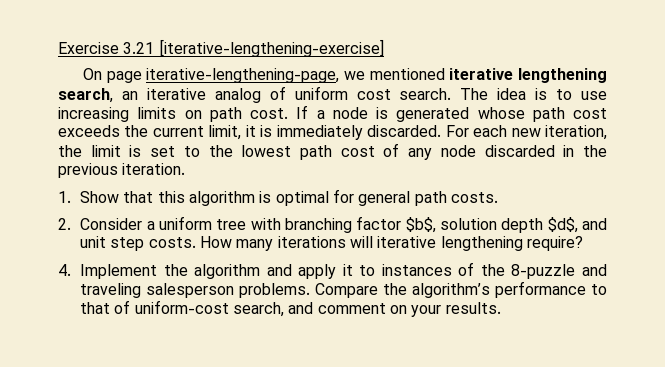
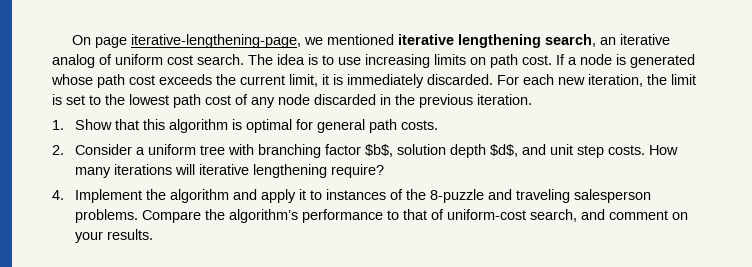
[58,39,384,57] Exercise 3.21 [iterative-lengthening-exercise] // -> (71, 40) none

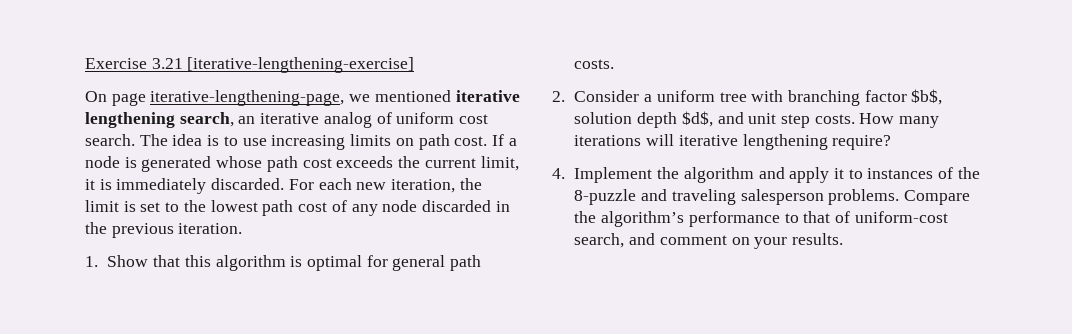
(71, 40) none -> [85,57,415,73] Exercise 3.21 [iterative-lengthening-exercise] //

